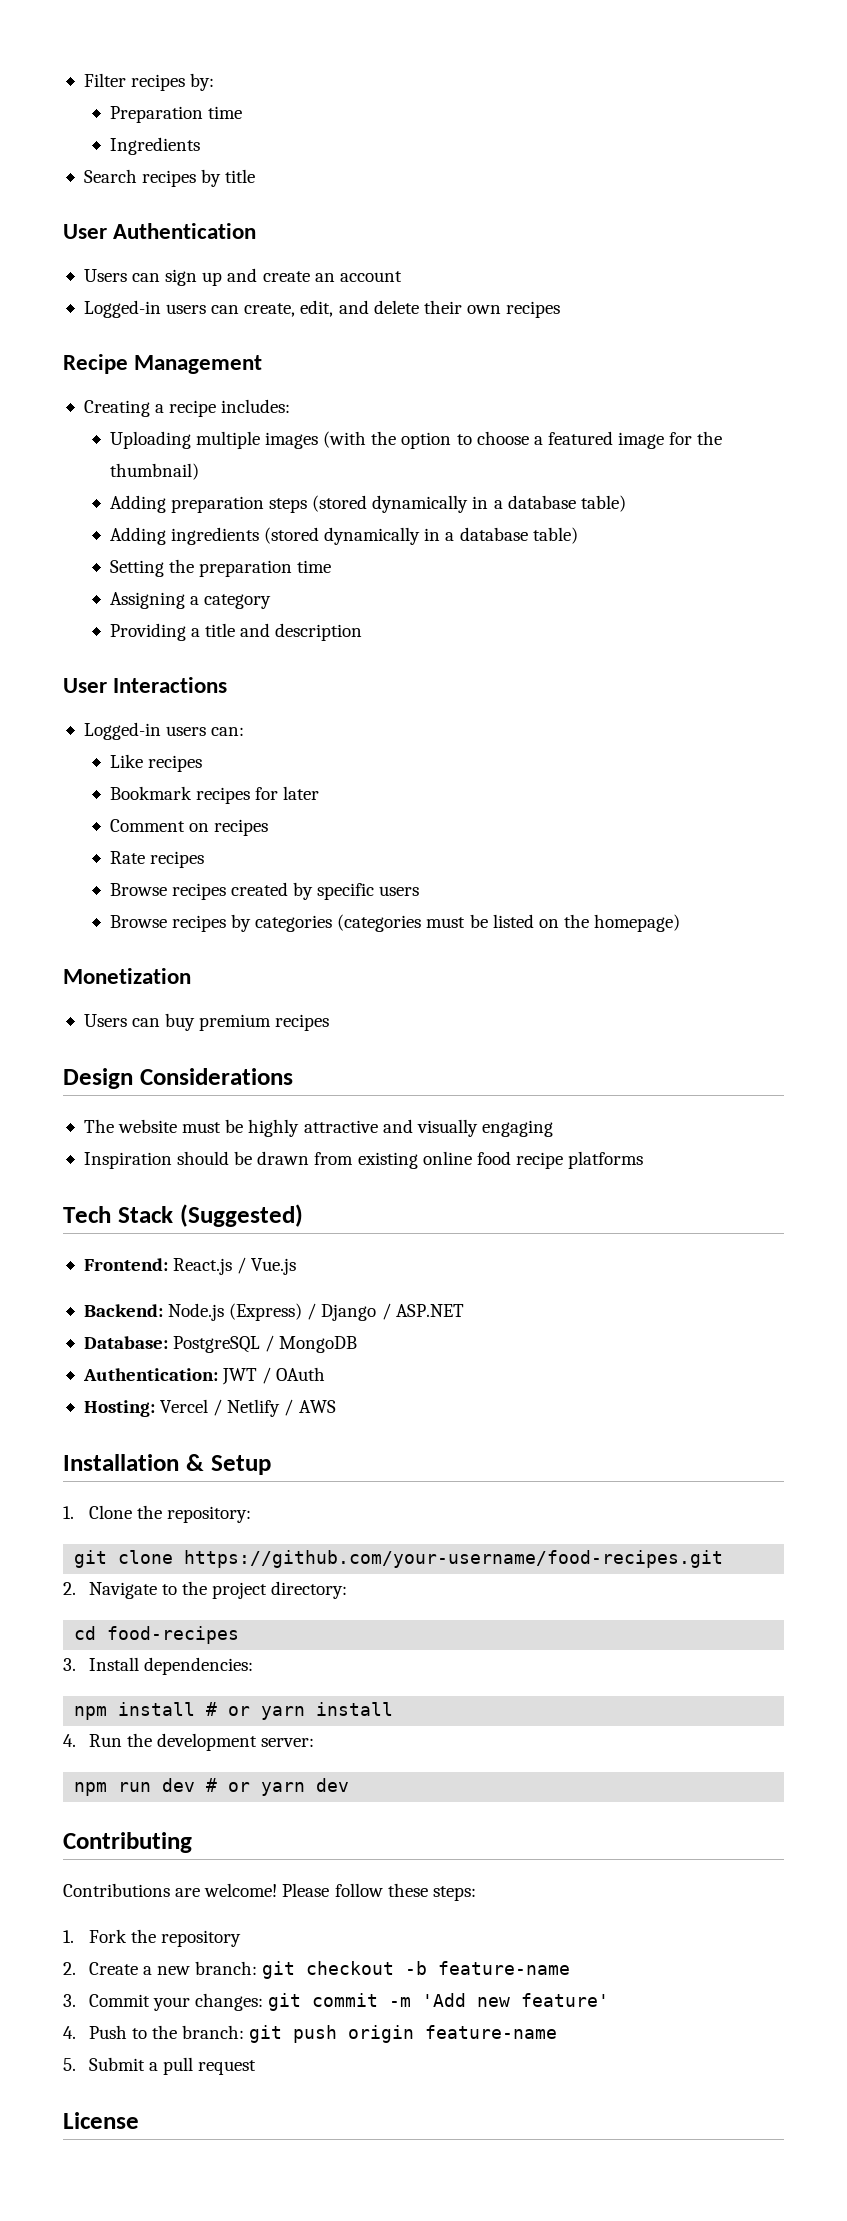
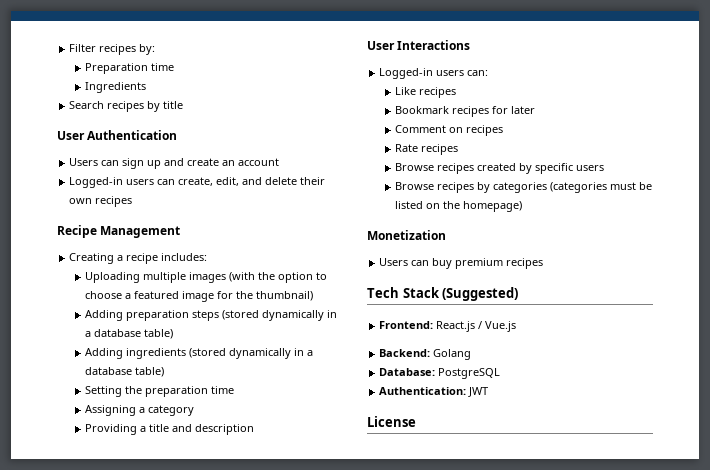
[63,1068,293,1089] [83,1119,553,1137] [83,1151,644,1169] // Design Considerations // The website must be highly attractive and visually engaging // Inspiration should be drawn from existing online food recipe platforms -> (544, 263) none
[168,1303,464,1321] Node.js (Express) / Django / ASP.NET -> [433,349,472,360] Golang
[265,1335,358,1353] / MongoDB -> (501, 373) none
[262,1367,326,1384] [83,1399,336,1417] [63,1454,271,1475] [63,1505,252,1523] [74,1550,724,1568] [63,1581,348,1599] [74,1626,240,1644] [63,1657,254,1675] [74,1702,394,1720] [63,1733,315,1751] [74,1778,350,1796] [63,1832,192,1853] [63,1883,476,1901] [63,1929,242,1947] [63,1961,571,1979] [63,1993,610,2011] [63,2025,558,2043] [63,2057,257,2075] / OAuth // Hosting: Vercel / Netlify / AWS // Installation & Setup // 1. Clone the repository: // git clone https://github.com/your-username/food-recipes.git // 2. Navigate to the project directory: // cd food-recipes // 3. Install dependencies: // npm install # or yarn install // 4. Run the development server: // npm run dev # or yarn dev // Contributing // Contributions are welcome! Please follow these steps: // 1. Fork the repository // 2. Create a new branch: git checkout -b feature-name // 3. Commit your changes: git commit -m 'Add new feature' // 4. Push to the branch: git push origin feature-name // 5. Submit a pull request -> (489, 392) none

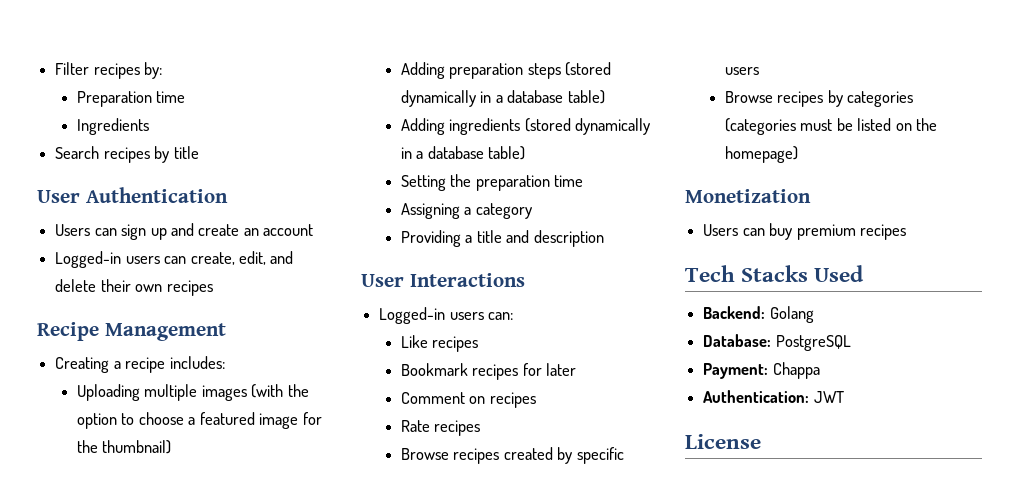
[402,287,519,301] [379,321,517,332] Stack (Suggested) // Frontend: React.js / Vue.js -> [741,265,865,282] Stacks Used
(501, 373) none -> [703,362,820,379] // Payment: Chappa

